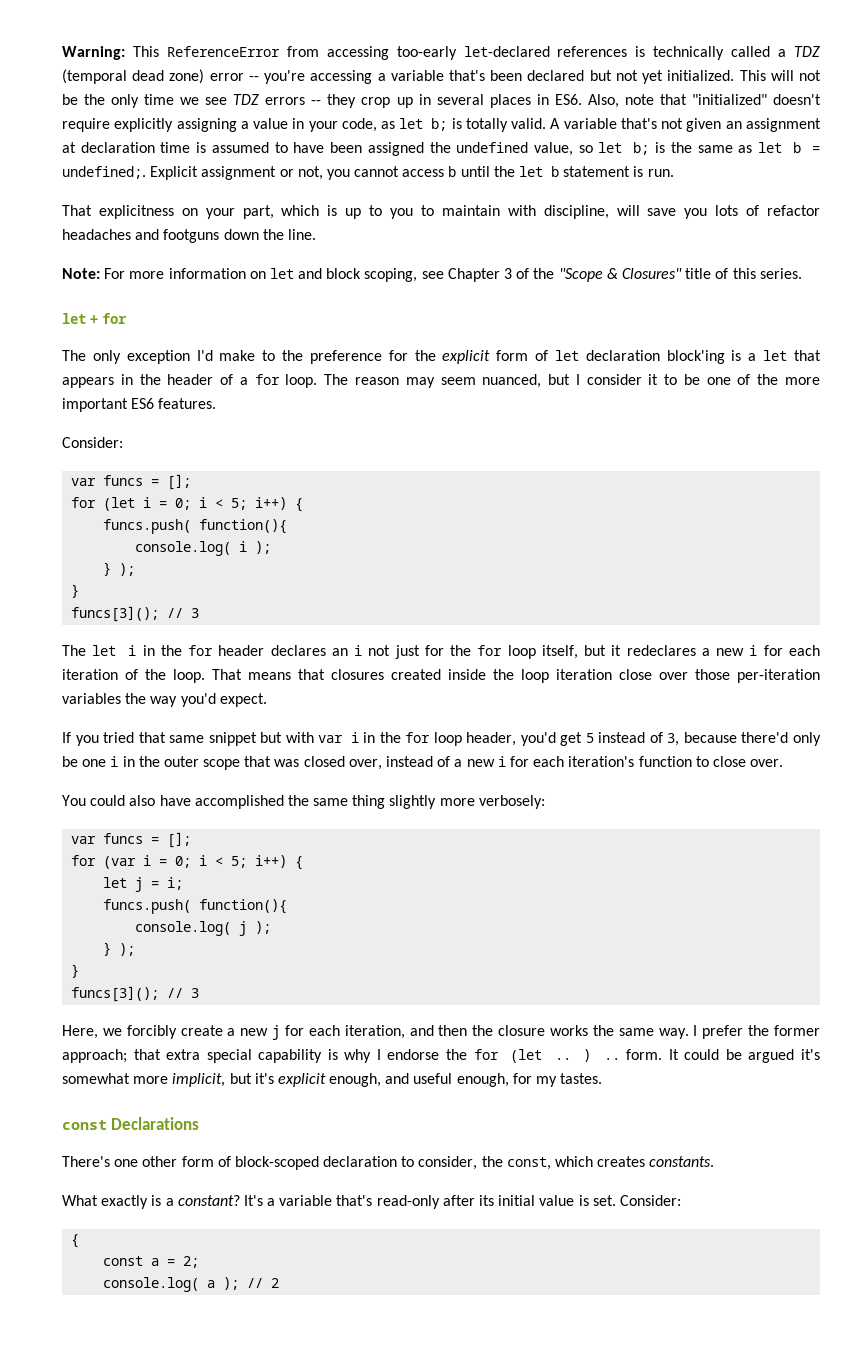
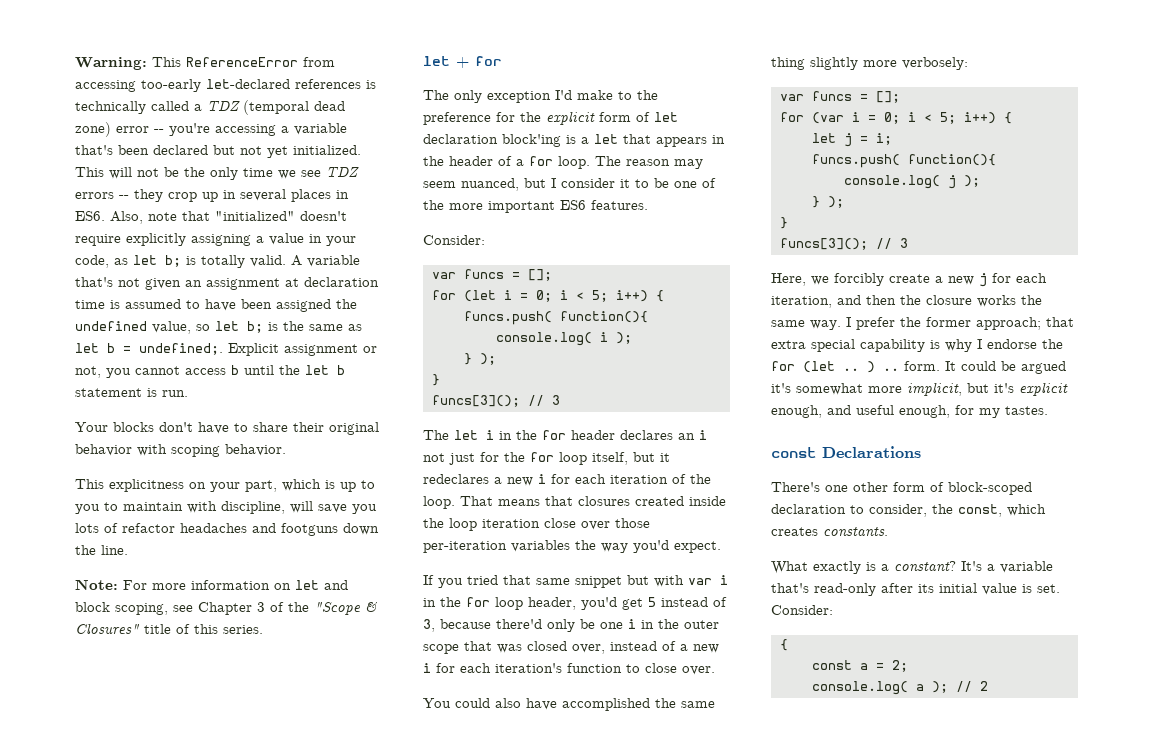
[62,205,92,216] That -> [75,422,379,435] [75,444,286,457] [75,479,104,489] Your blocks don't have to share their original behavior with scoping behavior. // This

